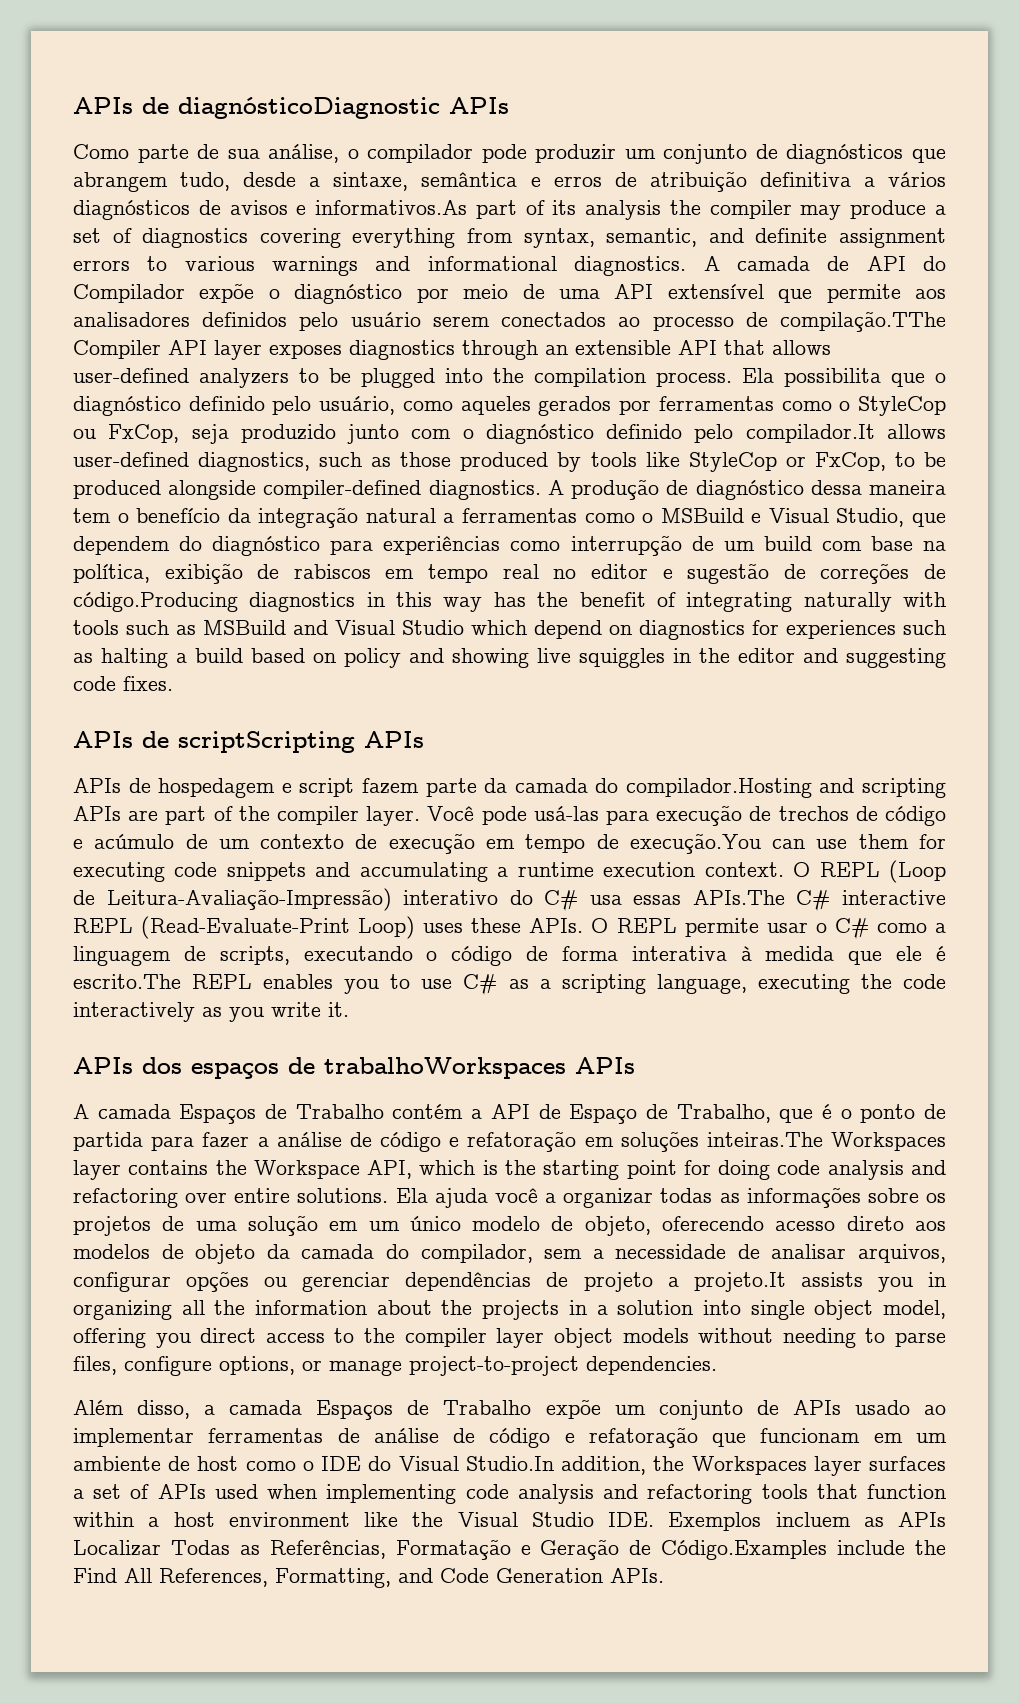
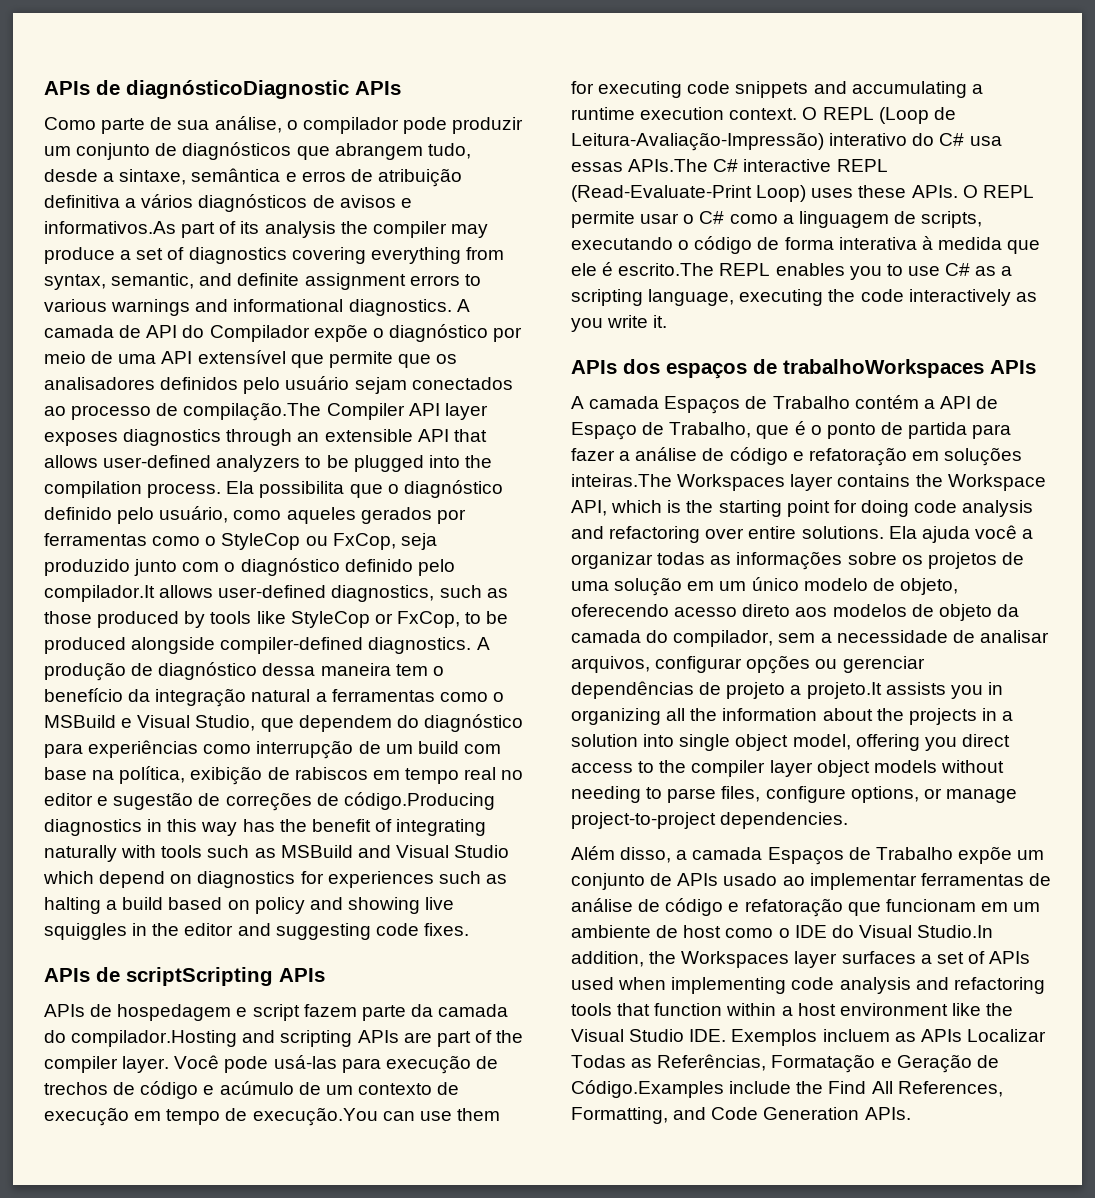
[914,289,946,299] aos -> [397,354,458,368] que os
[432,316,490,327] serem -> [354,377,407,394] sejam
[779,311,946,332] compilação.TThe -> [183,402,322,421] compilação.The

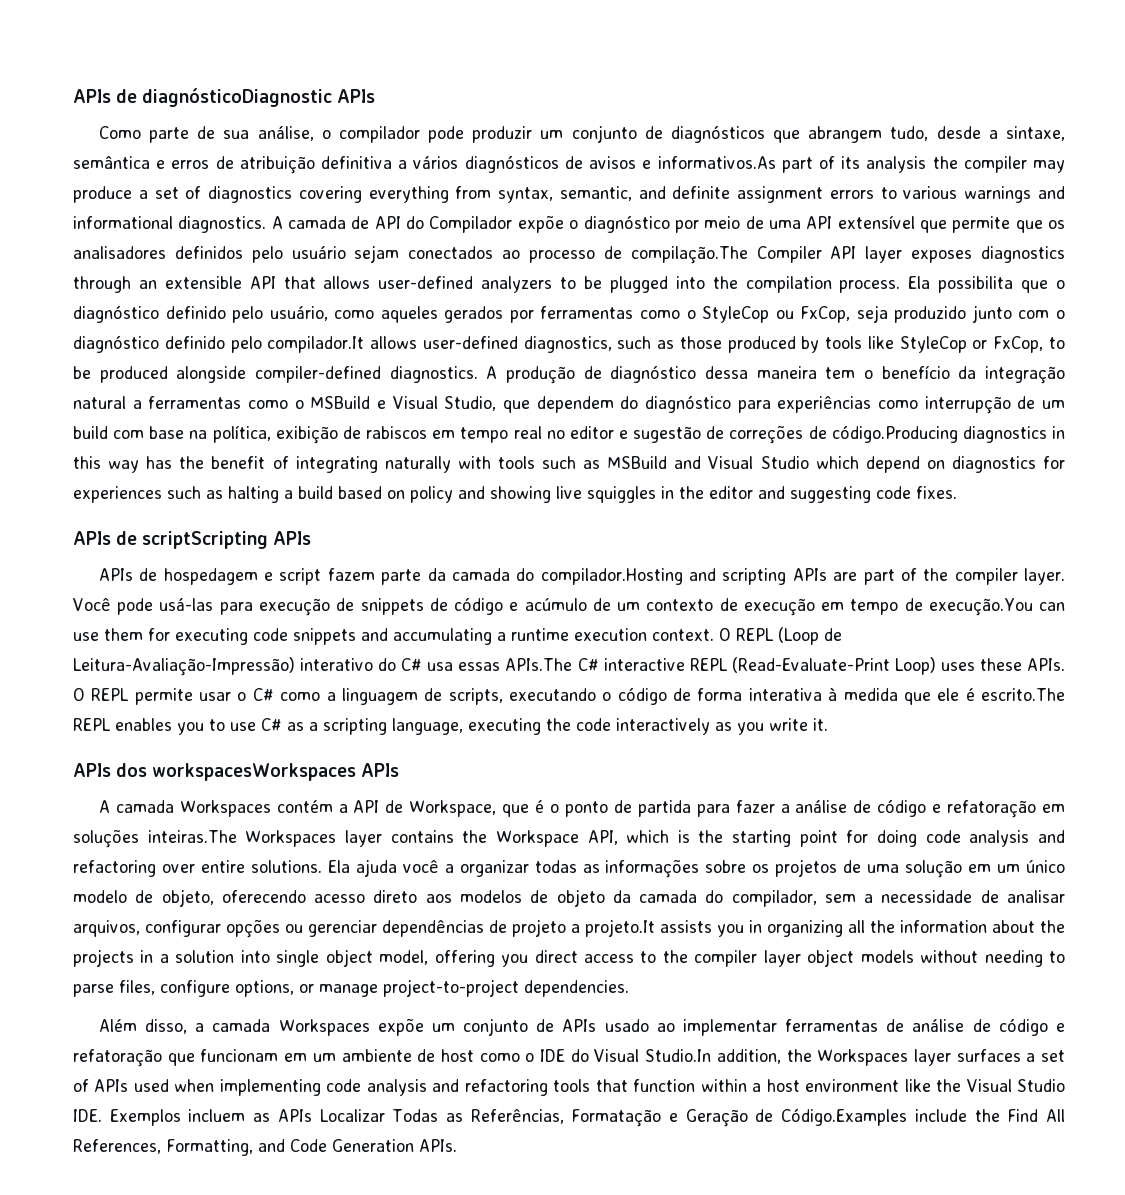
[44,1082,108,1095] trechos -> [360,598,424,615] snippets
[666,359,984,379] espaços de trabalhoWorkspaces -> [152,763,357,781] workspacesWorkspaces
[664,396,850,414] Espaços de Trabalho -> [179,800,271,817] Workspaces
[571,422,752,440] Espaço de Trabalho, -> [409,800,497,817] Workspace,
[767,847,953,865] Espaços de Trabalho -> [278,1019,370,1036] Workspaces

